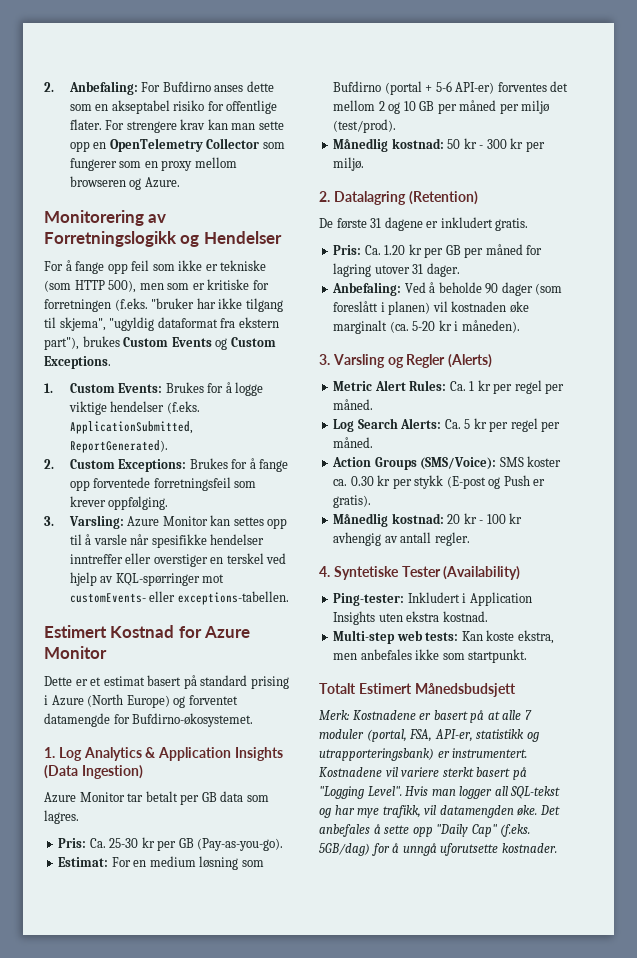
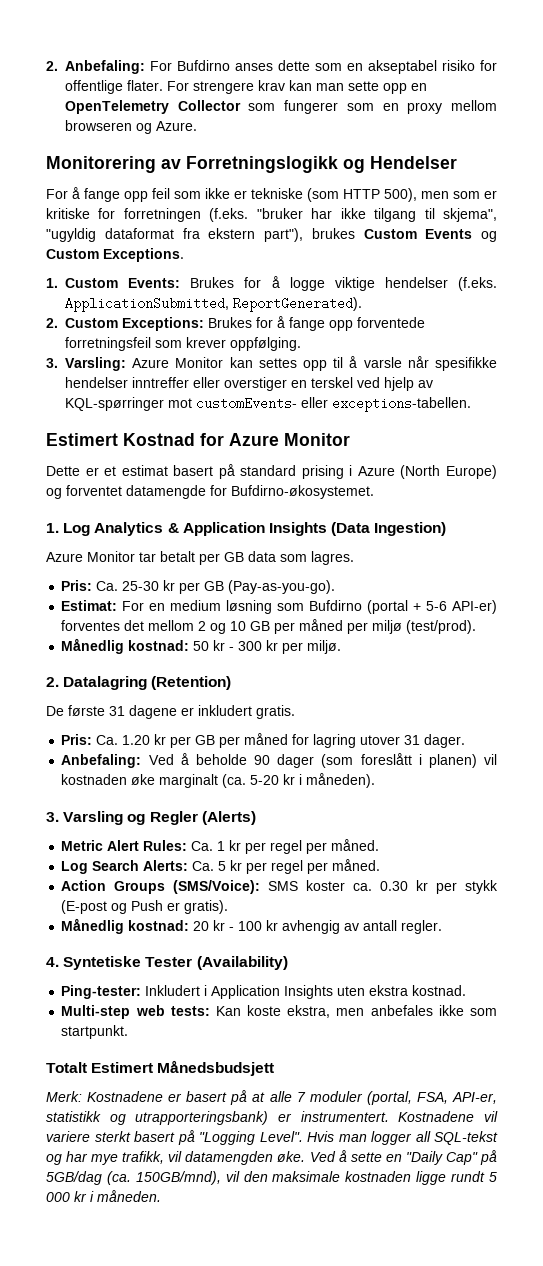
[539,805,560,815] [319,824,370,837] Det anbefales -> [309,1151,336,1162] Ved
[412,827,433,837] opp -> [385,1154,402,1162] en
[500,824,531,837] [319,843,557,856] (f.eks. 5GB/dag) for å unngå uforutsette kostnader. -> [480,1150,498,1165] [46,1171,498,1185] [46,1190,161,1202] på 5GB/dag (ca. 150GB/mnd), vil den maksimale kostnaden ligge rundt 5 000 kr i måneden.

